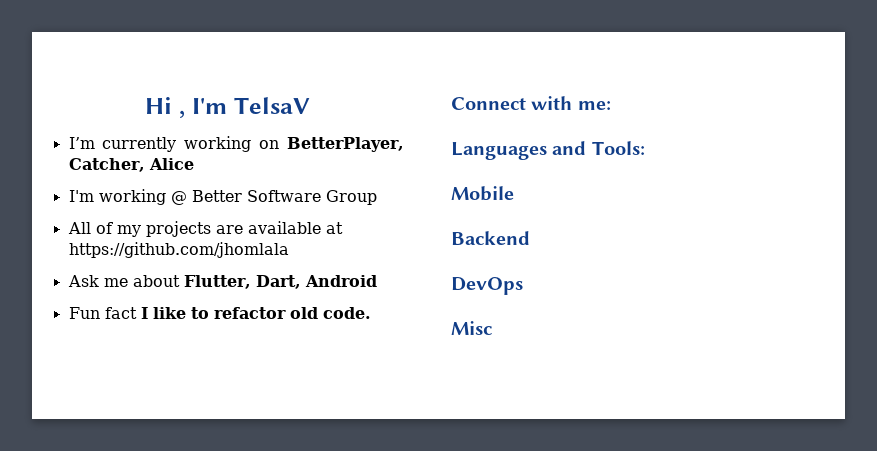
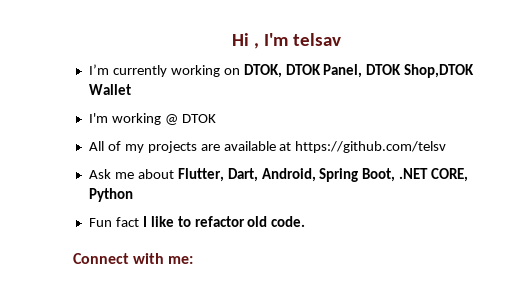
[233,97,310,114] TelsaV -> [292,33,341,46] telsav
[287,137,405,152] [68,158,194,172] BetterPlayer, Catcher, Alice -> [243,64,475,78] [88,84,131,95] DTOK, DTOK Panel, DTOK Shop,DTOK Wallet
[191,190,377,205] Better Software Group -> [181,114,216,123] DTOK
[68,242,289,258] https://github.com/jhomlala -> [295,141,447,153] https://github.com/telsv
[304,275,377,287] Android -> [261,168,469,182] [88,188,133,202] Android, Spring Boot, .NET CORE, Python
[451,141,645,160] [451,186,514,201] [451,231,530,245] [451,277,523,295] [451,321,492,335] // Languages and Tools: // Mobile // Backend // DevOps // Misc -> (194, 260) none

